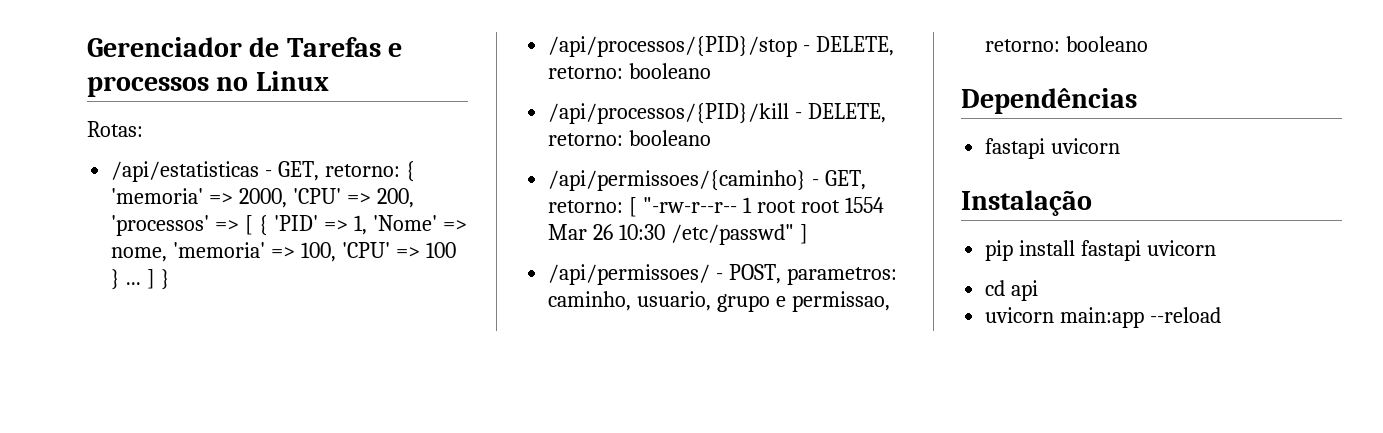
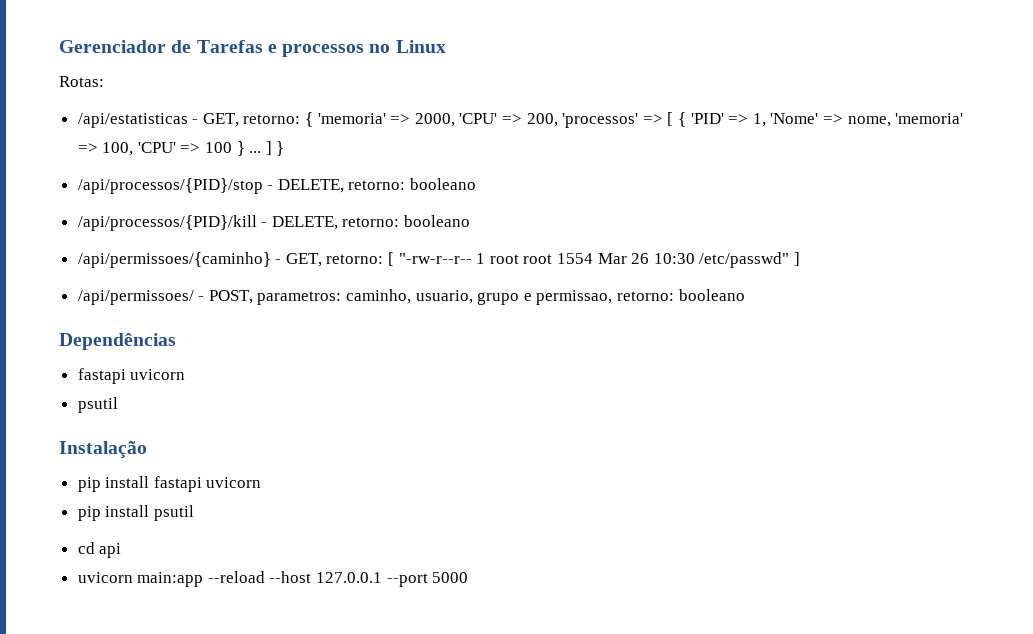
(1121, 146) none -> [77,397,118,413] // psutil
(1217, 248) none -> [77,505,194,521] // pip install psutil
(1222, 315) none -> [269,571,469,587] --host 127.0.0.1 --port 5000

